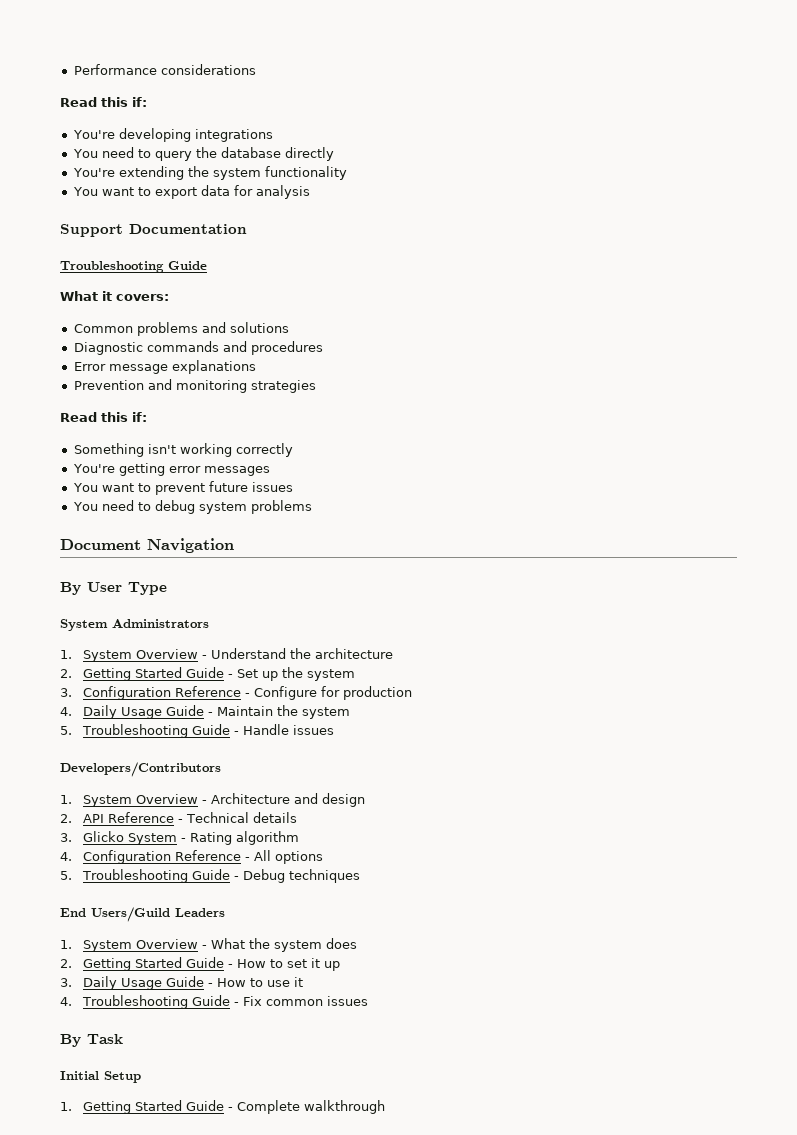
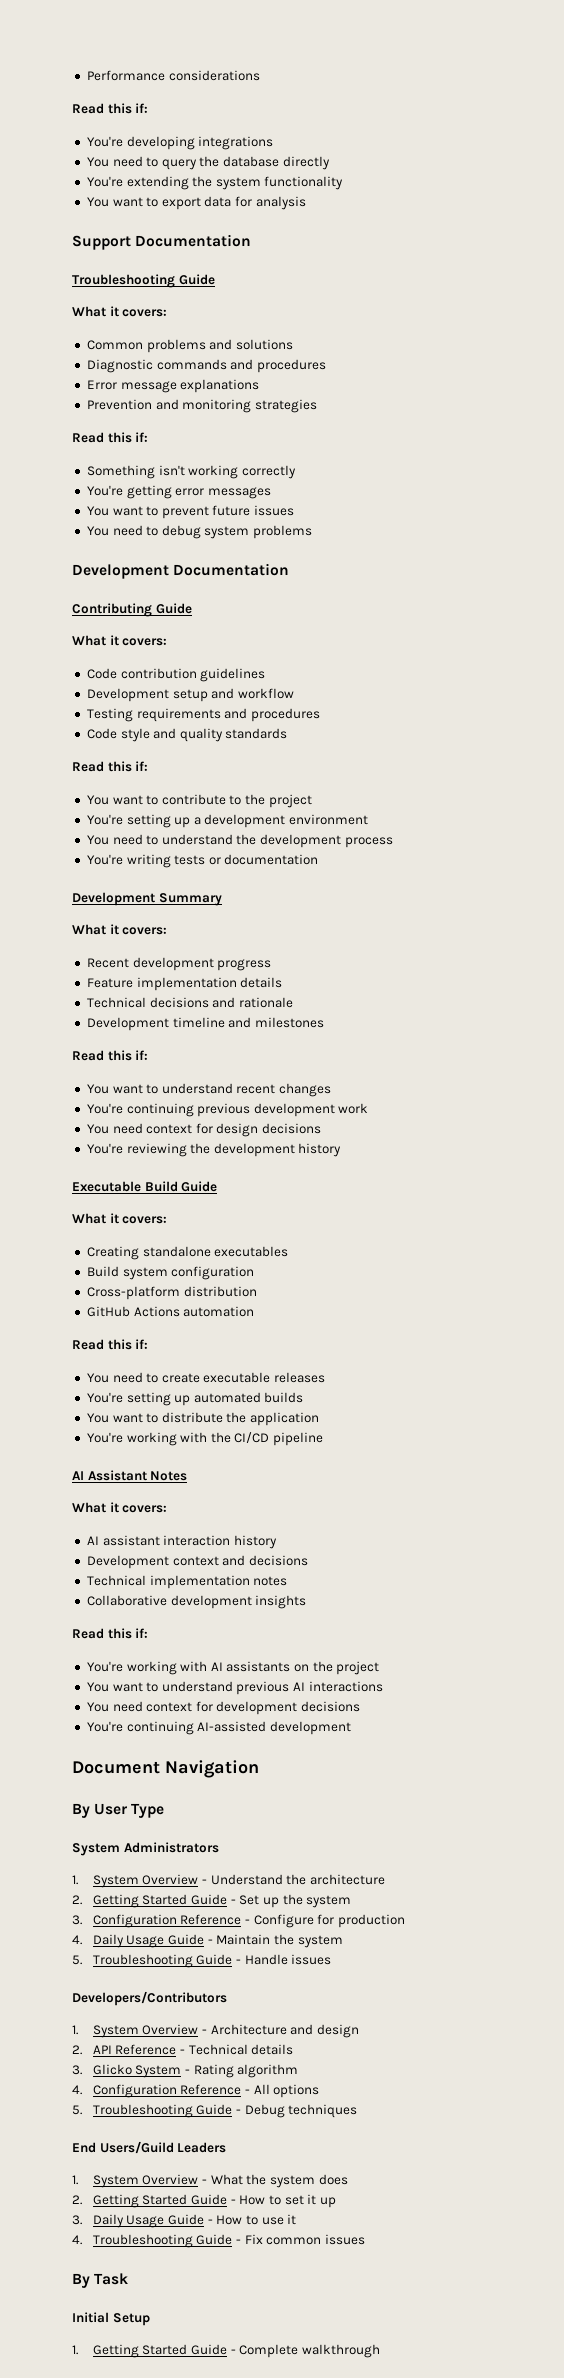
(312, 507) none -> [72,563,290,579] [72,603,192,617] [72,635,168,646] [86,668,266,682] [86,688,294,702] [86,708,320,722] [86,728,288,742] [72,761,149,772] [86,794,312,808] [86,814,369,828] [86,834,393,848] [86,854,319,868] [72,892,222,906] [72,924,168,935] [86,957,272,971] [86,977,283,991] [86,997,293,1008] [86,1017,324,1031] [72,1050,149,1061] [86,1083,332,1097] [86,1103,369,1117] [86,1123,322,1137] [86,1143,342,1157] [72,1181,218,1192] [72,1213,168,1224] [86,1246,289,1260] [86,1266,255,1280] [86,1286,257,1300] [86,1306,255,1317] [72,1339,149,1350] [86,1372,326,1383] [86,1392,304,1406] [86,1412,320,1426] [86,1432,324,1446] [72,1470,188,1481] [72,1502,168,1513] [86,1535,277,1549] [86,1555,308,1569] [86,1575,288,1589] [86,1595,307,1609] [72,1628,149,1639] [86,1661,380,1675] [86,1681,383,1695] [86,1701,361,1715] [86,1721,351,1735] // Development Documentation // Contributing Guide // What it covers: // Code contribution guidelines // Development setup and workflow // Testing requirements and procedures // Code style and quality standards // Read this if: // You want to contribute to the project // You're setting up a development environment // You need to understand the development process // You're writing tests or documentation // Development Summary // What it covers: // Recent development progress // Feature implementation details // Technical decisions and rationale // Development timeline and milestones // Read this if: // You want to understand recent changes // You're continuing previous development work // You need context for design decisions // You're reviewing the development history // Executable Build Guide // What it covers: // Creating standalone executables // Build system configuration // Cross-platform distribution // GitHub Actions automation // Read this if: // You need to create executable releases // You're setting up automated builds // You want to distribute the application // You're working with the CI/CD pipeline // AI Assistant Notes // What it covers: // AI assistant interaction history // Development context and decisions // Technical implementation notes // Collaborative development insights // Read this if: // You're working with AI assistants on the project // You want to understand previous AI interactions // You need context for development decisions // You're continuing AI-assisted development

